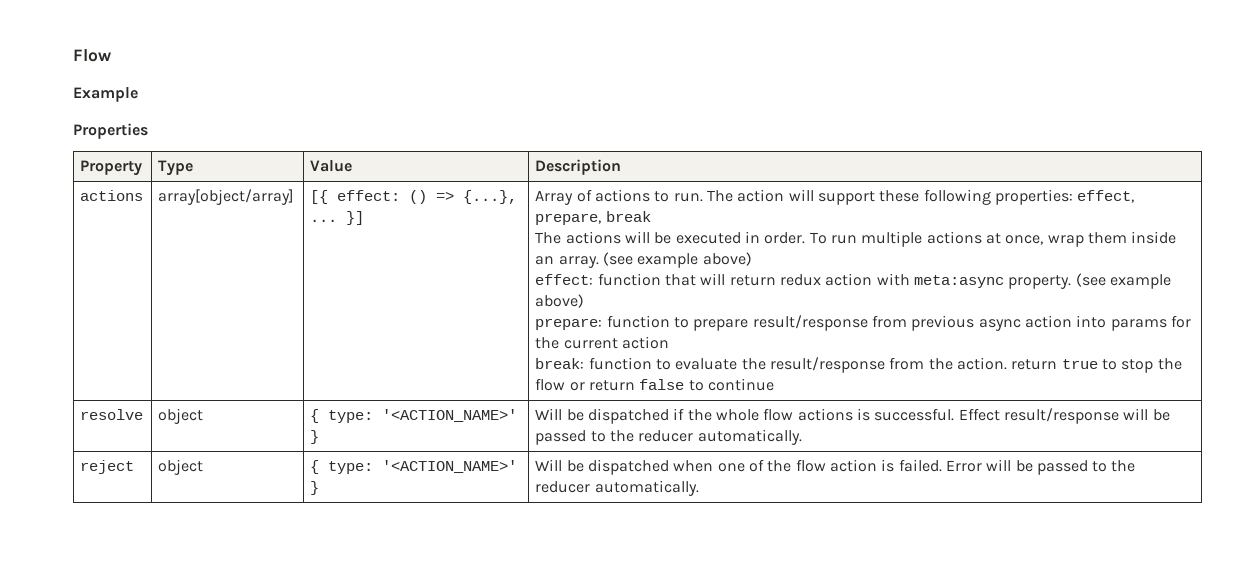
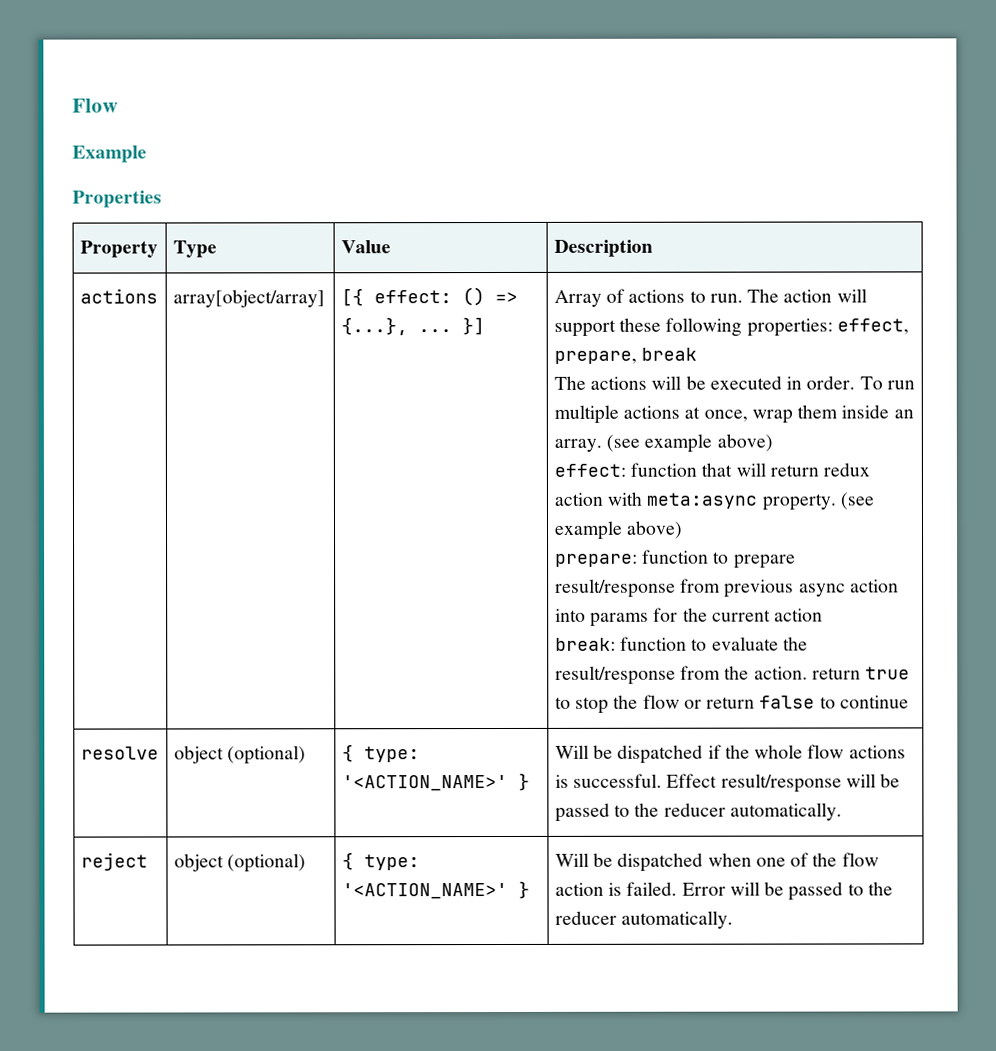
(204, 416) none -> [227,745,307,765] (optional)
(204, 467) none -> [227,853,307,873] (optional)

